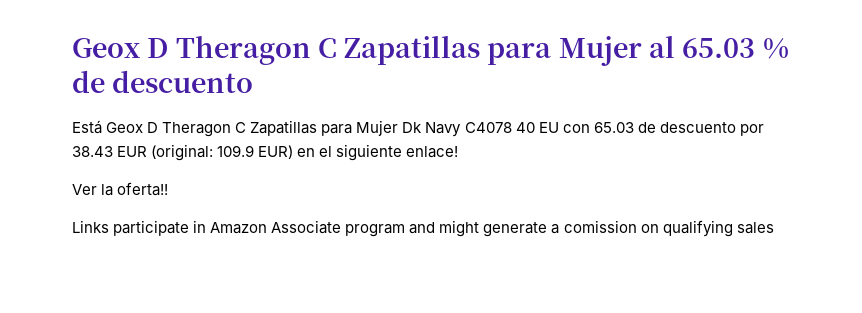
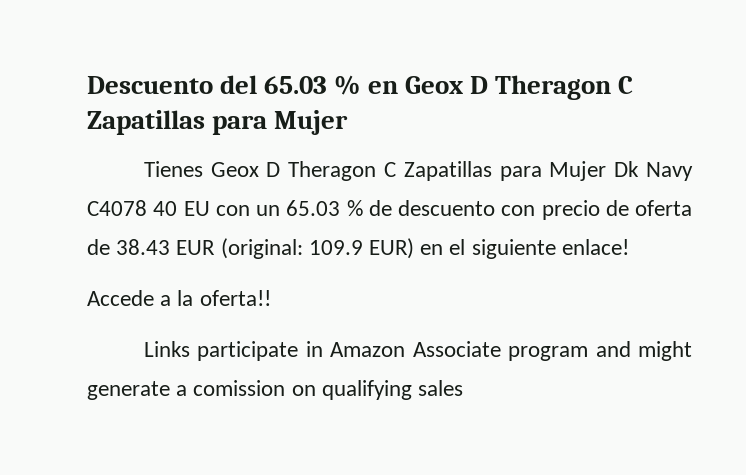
[72,35,789,66] [72,70,254,93] [72,120,102,134] Geox D Theragon C Zapatillas para Mujer al 65.03 % de descuento // Está -> [87,75,634,100] [87,110,349,135] [143,161,203,177] Descuento del 65.03 % en Geox D Theragon C Zapatillas para Mujer // Tienes
[593,122,764,136] 65.03 de descuento por -> [256,200,692,220] [87,239,110,255] un 65.03 % de descuento con precio de oferta de
[72,184,97,195] Ver -> [87,290,172,306] Accede a

